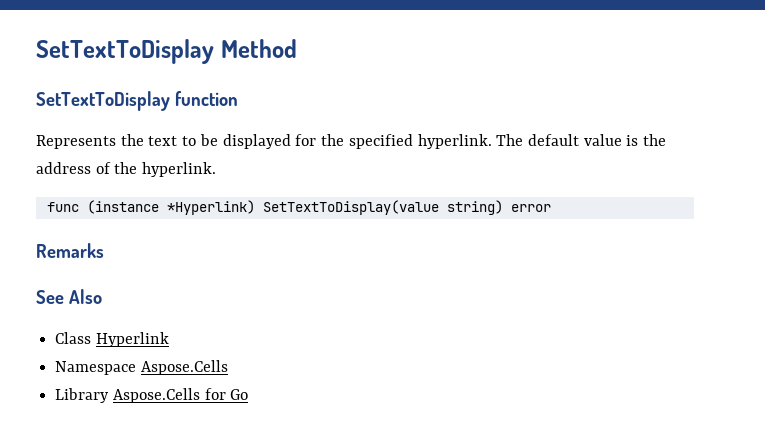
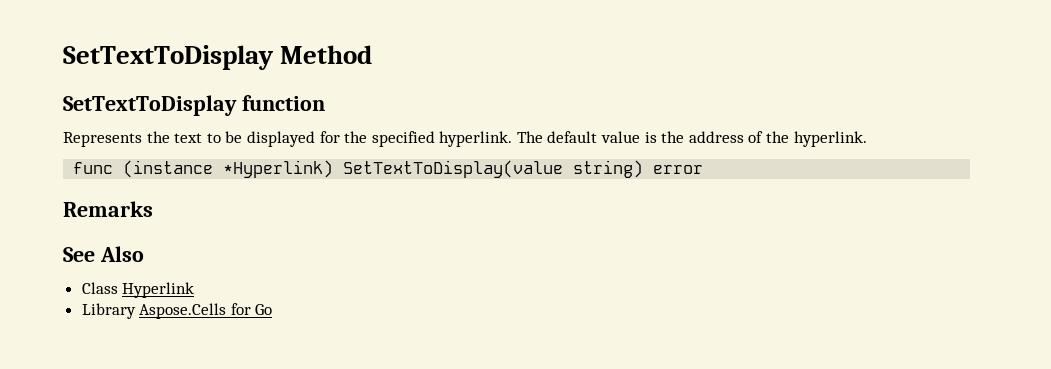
[55,360,228,375] // Namespace Aspose.Cells -> (195, 290) none

